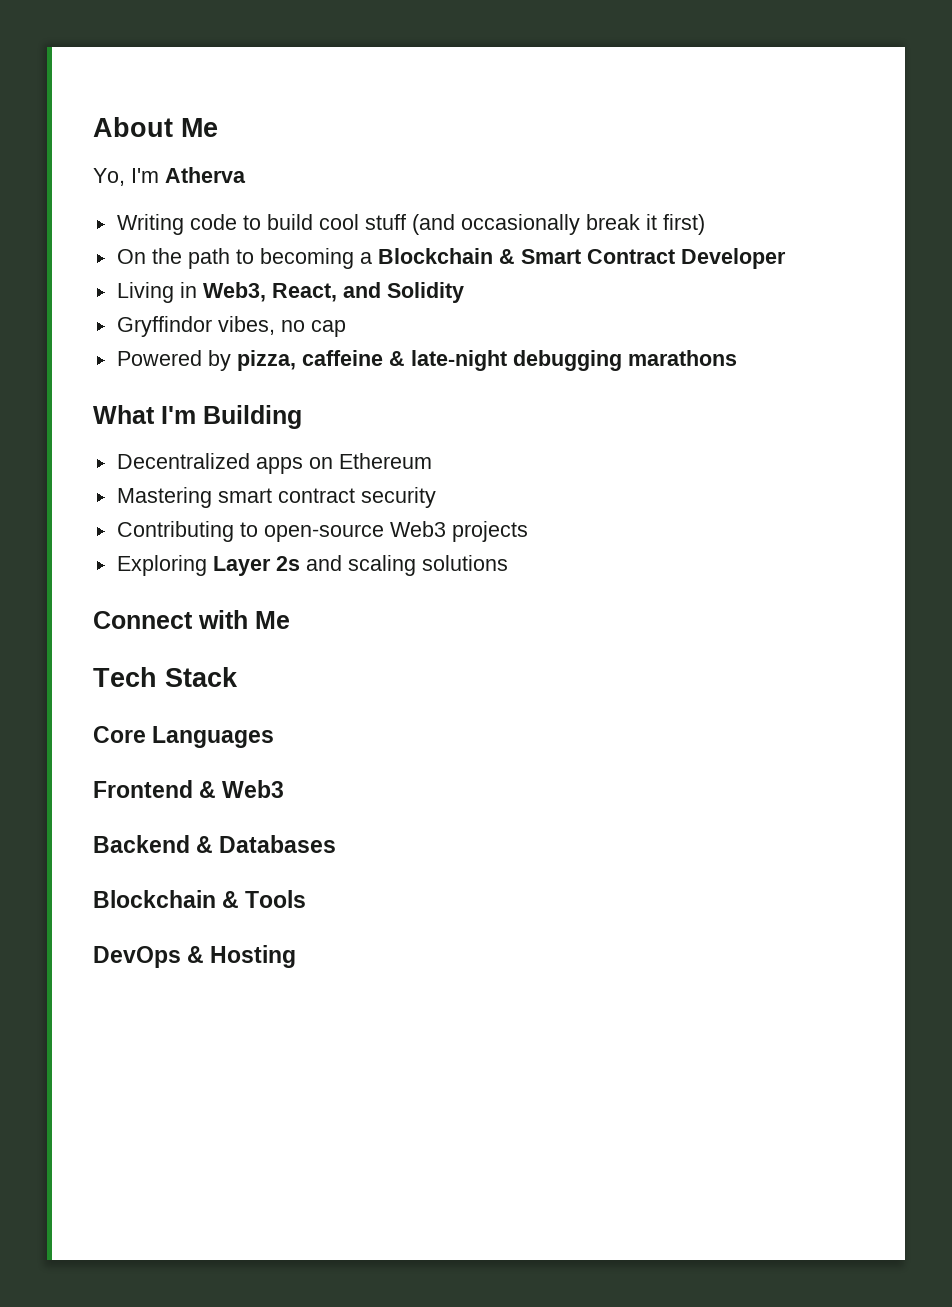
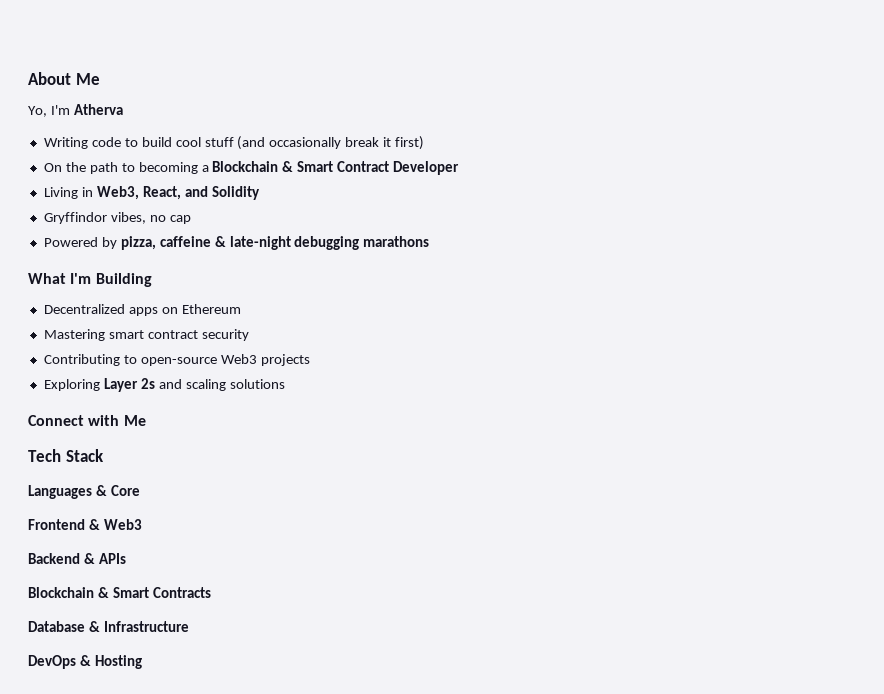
(238, 677) none -> [28,485,108,499] Languages &
[152,726,275,748] Languages -> (141, 490) none
[219,835,337,853] [93,890,307,908] Databases // Blockchain & Tools -> [99,553,127,564] [28,587,212,598] [28,621,190,632] APIs // Blockchain & Smart Contracts // Database & Infrastructure

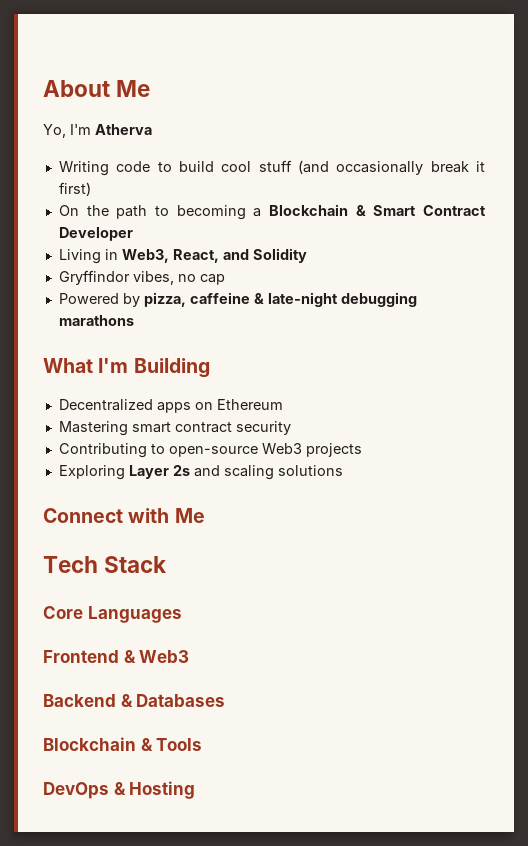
(104, 455) none -> [43,606,83,619] Core
[96,485,141,496] & Core -> (182, 614) none
[99,553,127,564] [28,587,212,598] [28,621,190,632] APIs // Blockchain & Smart Contracts // Database & Infrastructure -> [136,694,226,707] [43,737,203,751] Databases // Blockchain & Tools

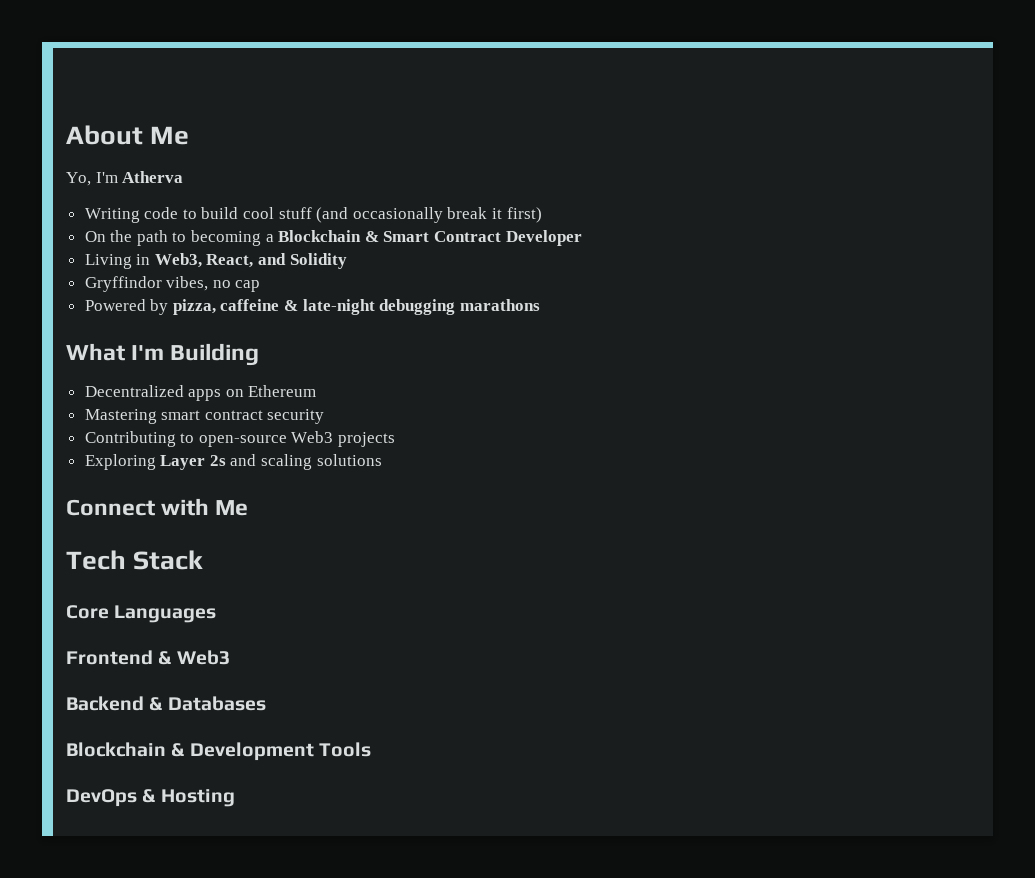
(153, 744) none -> [189,742,314,761] Development

